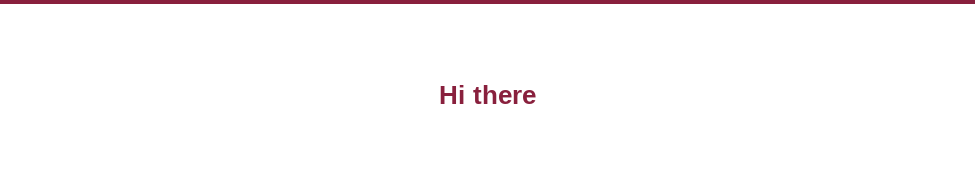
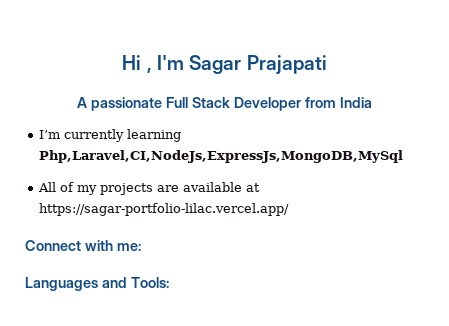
[472,85,536,104] there -> [146,55,327,74] [77,97,372,111] [38,129,181,142] [38,150,403,163] [37,182,260,195] [38,203,289,216] [25,240,141,251] [25,277,169,291] , I'm Sagar Prajapati // A passionate Full Stack Developer from India // I’m currently learning Php,Laravel,CI,NodeJs,ExpressJs,MongoDB,MySql // All of my projects are available at https://sagar-portfolio-lilac.vercel.app/ // Connect with me: // Languages and Tools:

